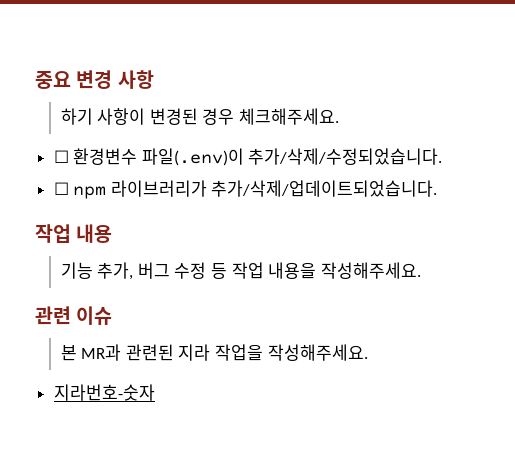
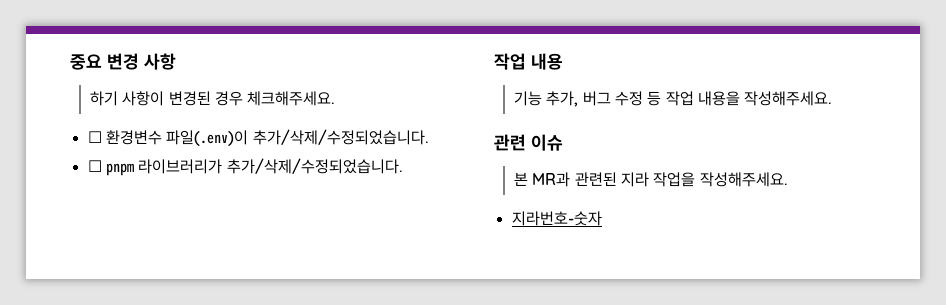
[73,180,438,199] npm 라이브러리가 추가/삭제/업데이트되었습니다. -> [105,158,403,176] pnpm 라이브러리가 추가/삭제/수정되었습니다.

